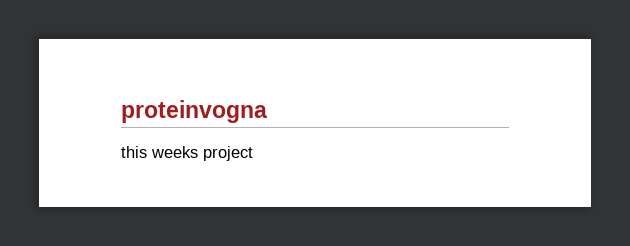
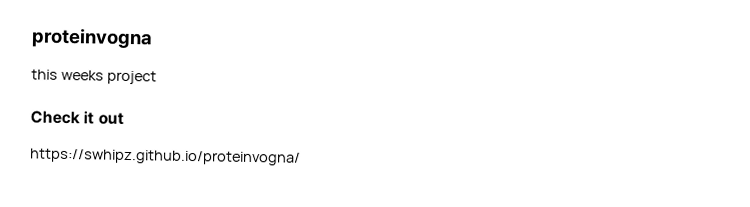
(253, 153) none -> [30,110,124,125] [30,148,301,166] // Check it out // https://swhipz.github.io/proteinvogna/

